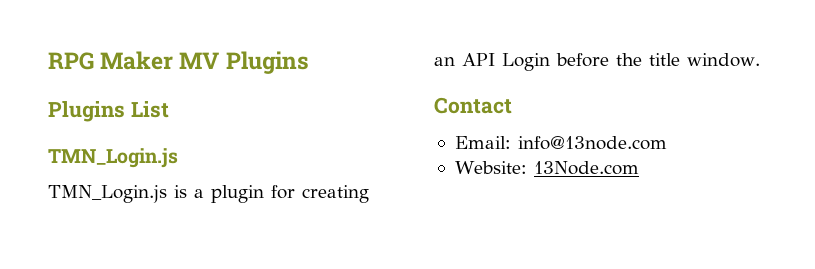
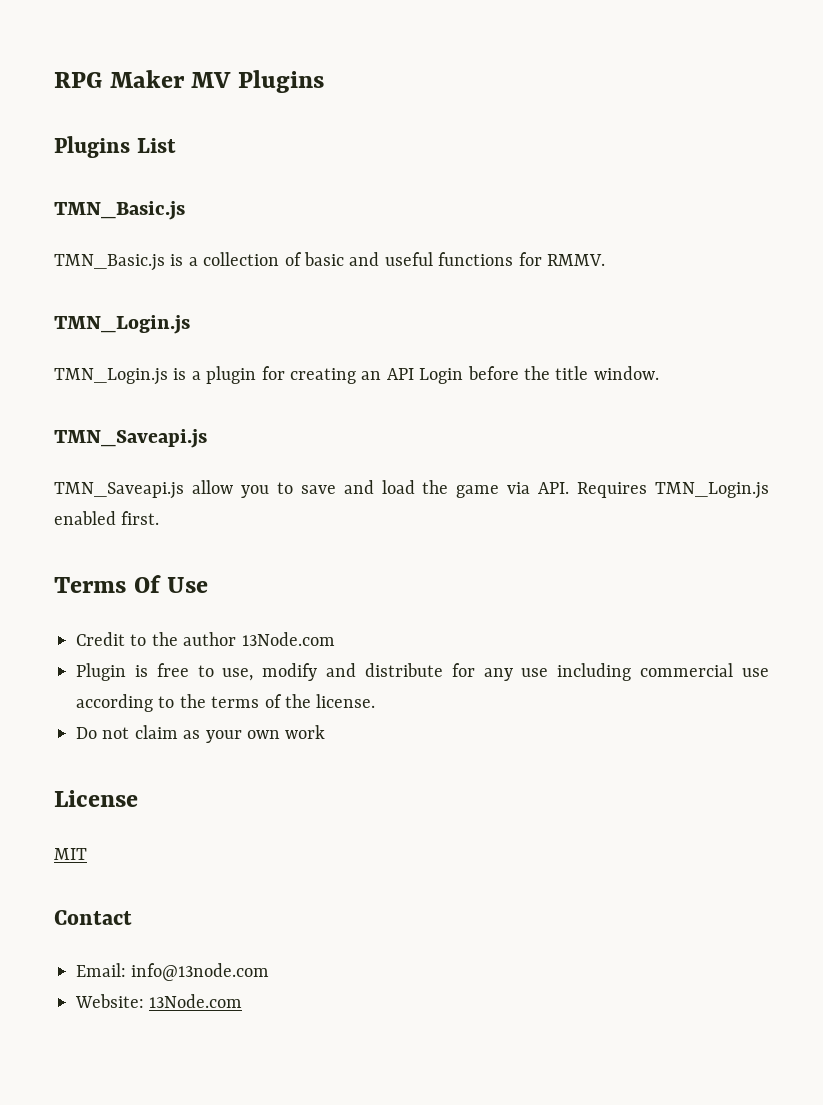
(169, 109) none -> [54,201,185,220] [54,252,605,271] // TMN_Basic.js // TMN_Basic.js is a collection of basic and useful functions for RMMV.
(760, 60) none -> [54,429,207,448] [54,480,770,499] [54,511,160,525] [54,575,209,593] [76,632,335,646] [76,663,769,681] [76,694,376,712] [76,725,326,743] [54,790,138,807] [54,848,87,860] // TMN_Saveapi.js // TMN_Saveapi.js allow you to save and load the game via API. Requires TMN_Login.js enabled first. // Terms Of Use // Credit to the author 13Node.com // Plugin is free to use, modify and distribute for any use including commercial use according to the terms of the license. // Do not claim as your own work // License // MIT

